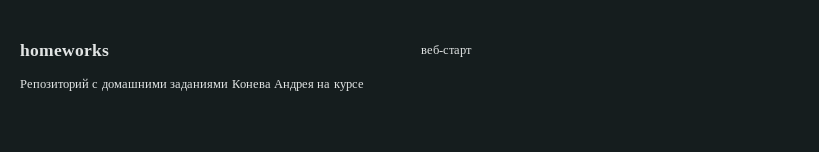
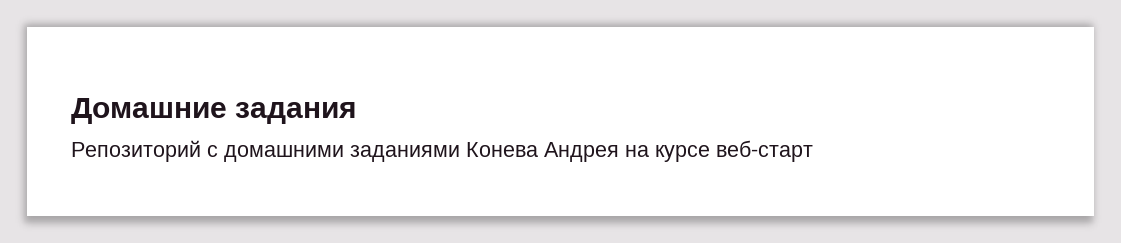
[20,44,109,56] homeworks -> [71,98,358,124] Домашние задания

